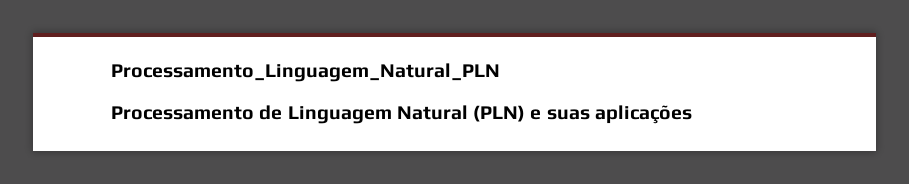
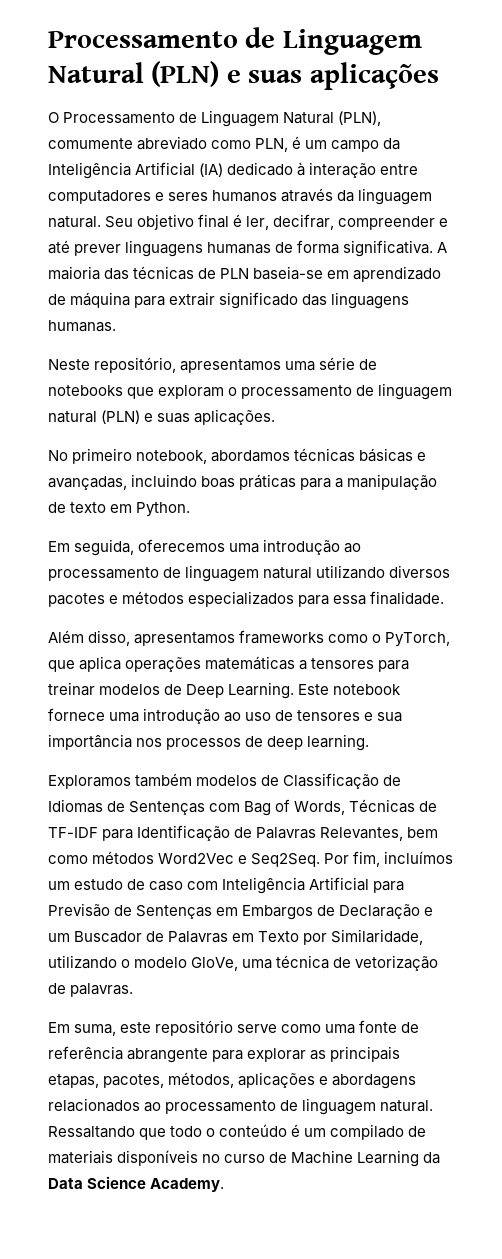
[111,63,500,82] Processamento_Linguagem_Natural_PLN // -> (48, 39) none
(692, 114) none -> [48,110,382,127] [48,136,401,152] [48,162,419,179] [48,188,433,205] [48,214,449,230] [48,240,448,257] [48,266,442,282] [48,292,410,309] [48,320,116,332] [48,357,378,373] [48,383,453,400] [48,409,276,425] [48,448,427,464] [48,474,438,490] [48,502,191,517] [48,539,362,556] [48,565,451,582] [48,591,445,607] [48,630,451,647] [48,656,410,672] [48,682,402,699] [48,708,403,724] [48,734,370,751] [48,773,402,789] [48,799,438,816] [48,825,439,841] [48,851,454,867] [48,877,405,894] [48,903,434,920] [48,929,424,945] [48,955,439,971] [48,983,134,997] [48,1020,420,1036] [48,1046,401,1063] [48,1072,417,1089] [48,1098,434,1115] [48,1124,427,1140] [48,1150,441,1167] [48,1176,225,1192] // O Processamento de Linguagem Natural (PLN), comumente abreviado como PLN, é um campo da Inteligência Artificial (IA) dedicado à interação entre computadores e seres humanos através da linguagem natural. Seu objetivo final é ler, decifrar, compreender e até prever linguagens humanas de forma significativa. A maioria das técnicas de PLN baseia-se em aprendizado de máquina para extrair significado das linguagens humanas. // Neste repositório, apresentamos uma série de notebooks que exploram o processamento de linguagem natural (PLN) e suas aplicações. // No primeiro notebook, abordamos técnicas básicas e avançadas, incluindo boas práticas para a manipulação de texto em Python. // Em seguida, oferecemos uma introdução ao processamento de linguagem natural utilizando diversos pacotes e métodos especializados para essa finalidade. // Além disso, apresentamos frameworks como o PyTorch, que aplica operações matemáticas a tensores para treinar modelos de Deep Learning. Este notebook fornece uma introdução ao uso de tensores e sua importância nos processos de deep learning. // Exploramos também modelos de Classificação de Idiomas de Sentenças com Bag of Words, Técnicas de TF-IDF para Identificação de Palavras Relevantes, bem como métodos Word2Vec e Seq2Seq. Por fim, incluímos um estudo de caso com Inteligência Artificial para Previsão de Sentenças em Embargos de Declaração e um Buscador de Palavras em Texto por Similaridade, utilizando o modelo GloVe, uma técnica de vetorização de palavras. // Em suma, este repositório serve como uma fonte de referência abrangente para explorar as principais etapas, pacotes, métodos, aplicações e abordagens relacionados ao processamento de linguagem natural. Ressaltando que todo o conteúdo é um compilado de materiais disponíveis no curso de Machine Learning da Data Science Academy.

